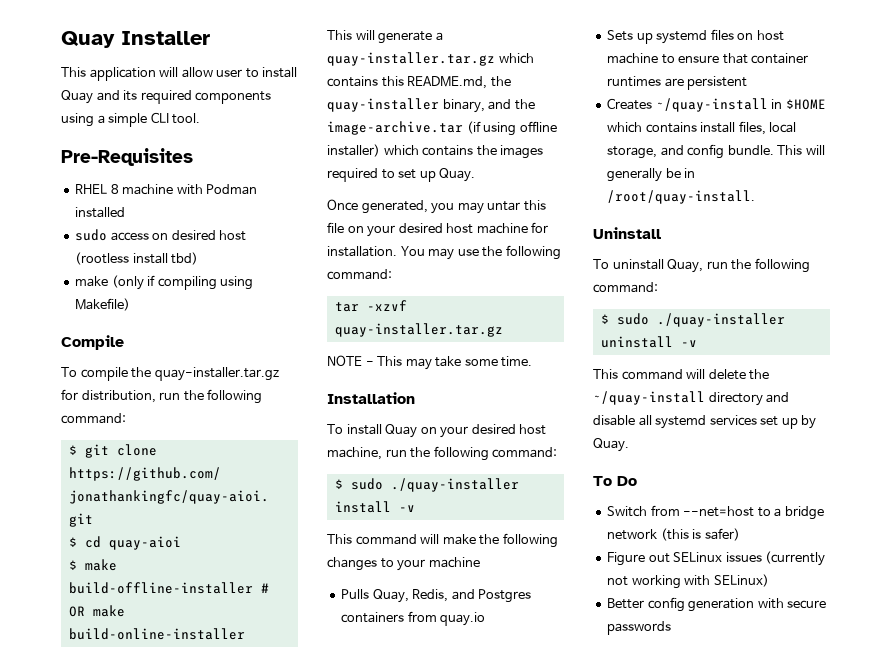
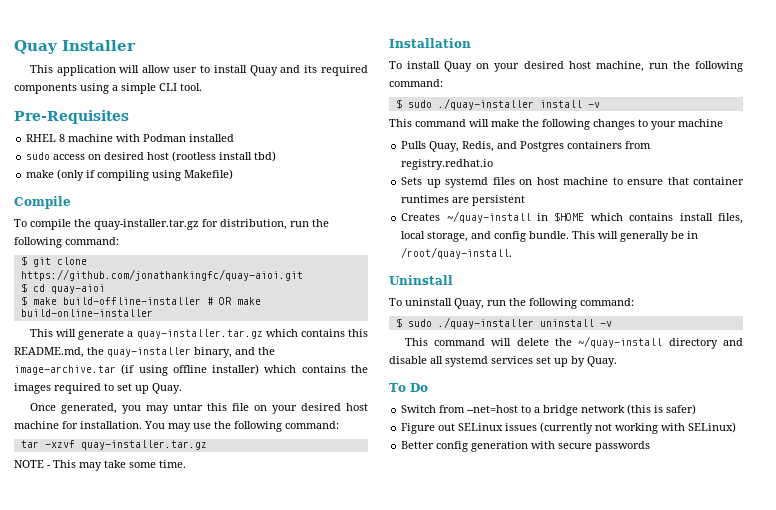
[440,612,486,626] quay.io -> [401,159,494,170] registry.redhat.io

